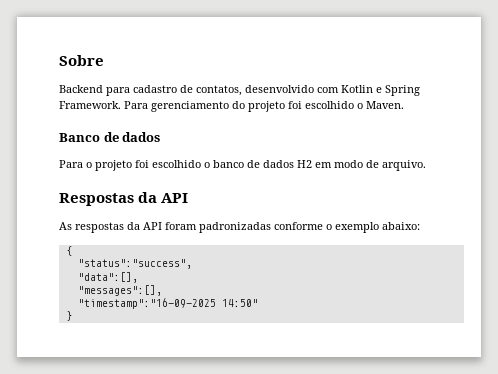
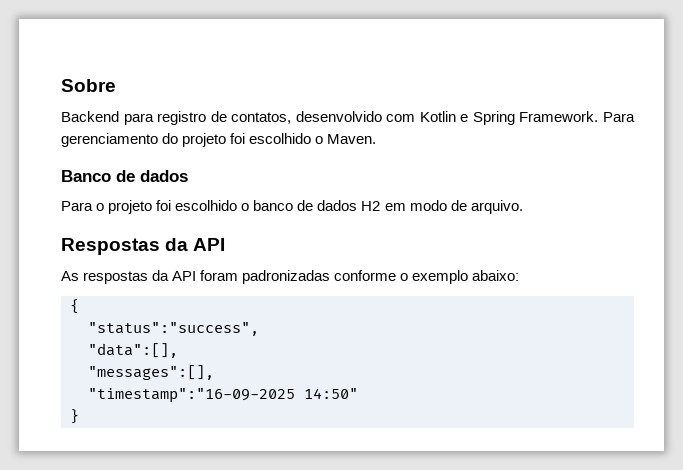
[133,85,177,93] cadastro -> [157,111,207,125] registro

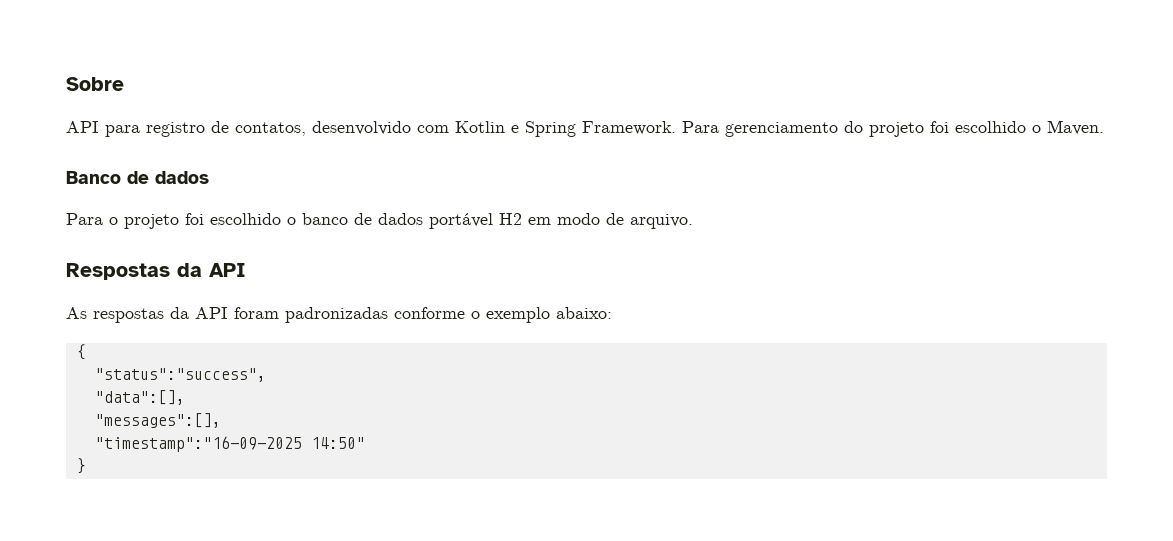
[61,111,119,122] Backend -> [66,121,99,133] API
(358, 205) none -> [429,213,493,229] portável

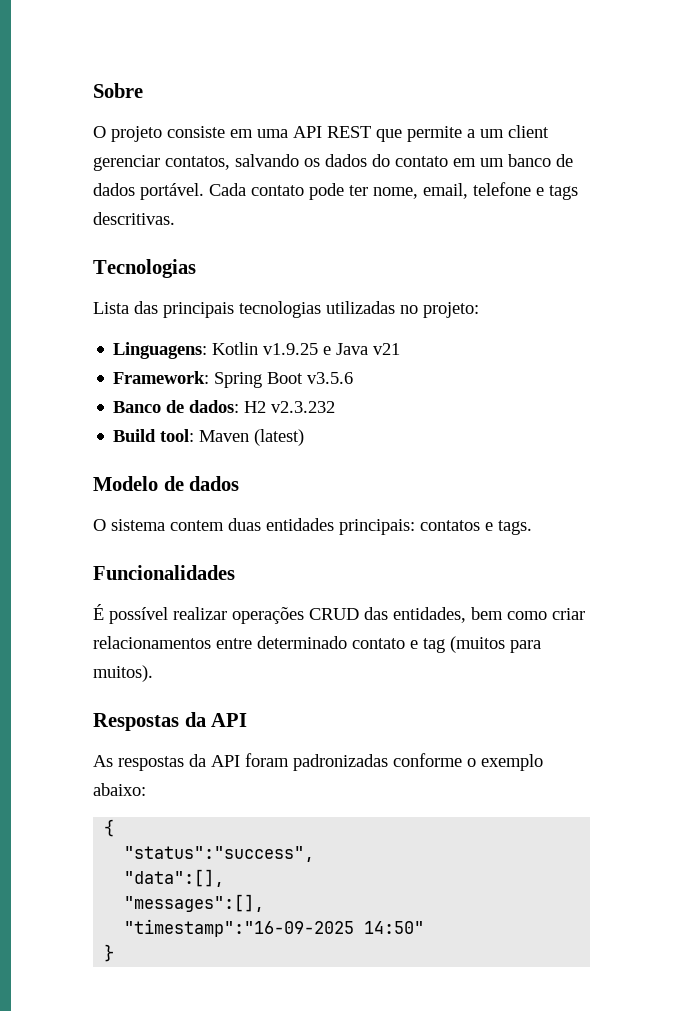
[66,120,1104,137] [66,171,209,184] [66,213,693,229] API para registro de contatos, desenvolvido com Kotlin e Spring Framework. Para gerenciamento do projeto foi escolhido o Maven. // Banco de dados // Para o projeto foi escolhido o banco de dados portável H2 em modo de arquivo. -> [93,125,549,142] [93,154,573,171] [93,182,578,200] [93,212,175,225] [93,259,196,278] [93,301,479,318] [113,342,401,359] [113,371,354,388] [113,400,336,413] [113,429,305,446] [93,476,240,491] [93,518,532,535] [93,565,235,580] [93,604,585,624] [93,636,541,653] [93,665,153,682] O projeto consiste em uma API REST que permite a um client gerenciar contatos, salvando os dados do contato em um banco de dados portável. Cada contato pode ter nome, email, telefone e tags descritivas. // Tecnologias // Lista das principais tecnologias utilizadas no projeto: // Linguagens: Kotlin v1.9.25 e Java v21 // Framework: Spring Boot v3.5.6 // Banco de dados: H2 v2.3.232 // Build tool: Maven (latest) // Modelo de dados // O sistema contem duas entidades principais: contatos e tags. // Funcionalidades // É possível realizar operações CRUD das entidades, bem como criar relacionamentos entre determinado contato e tag (muitos para muitos).

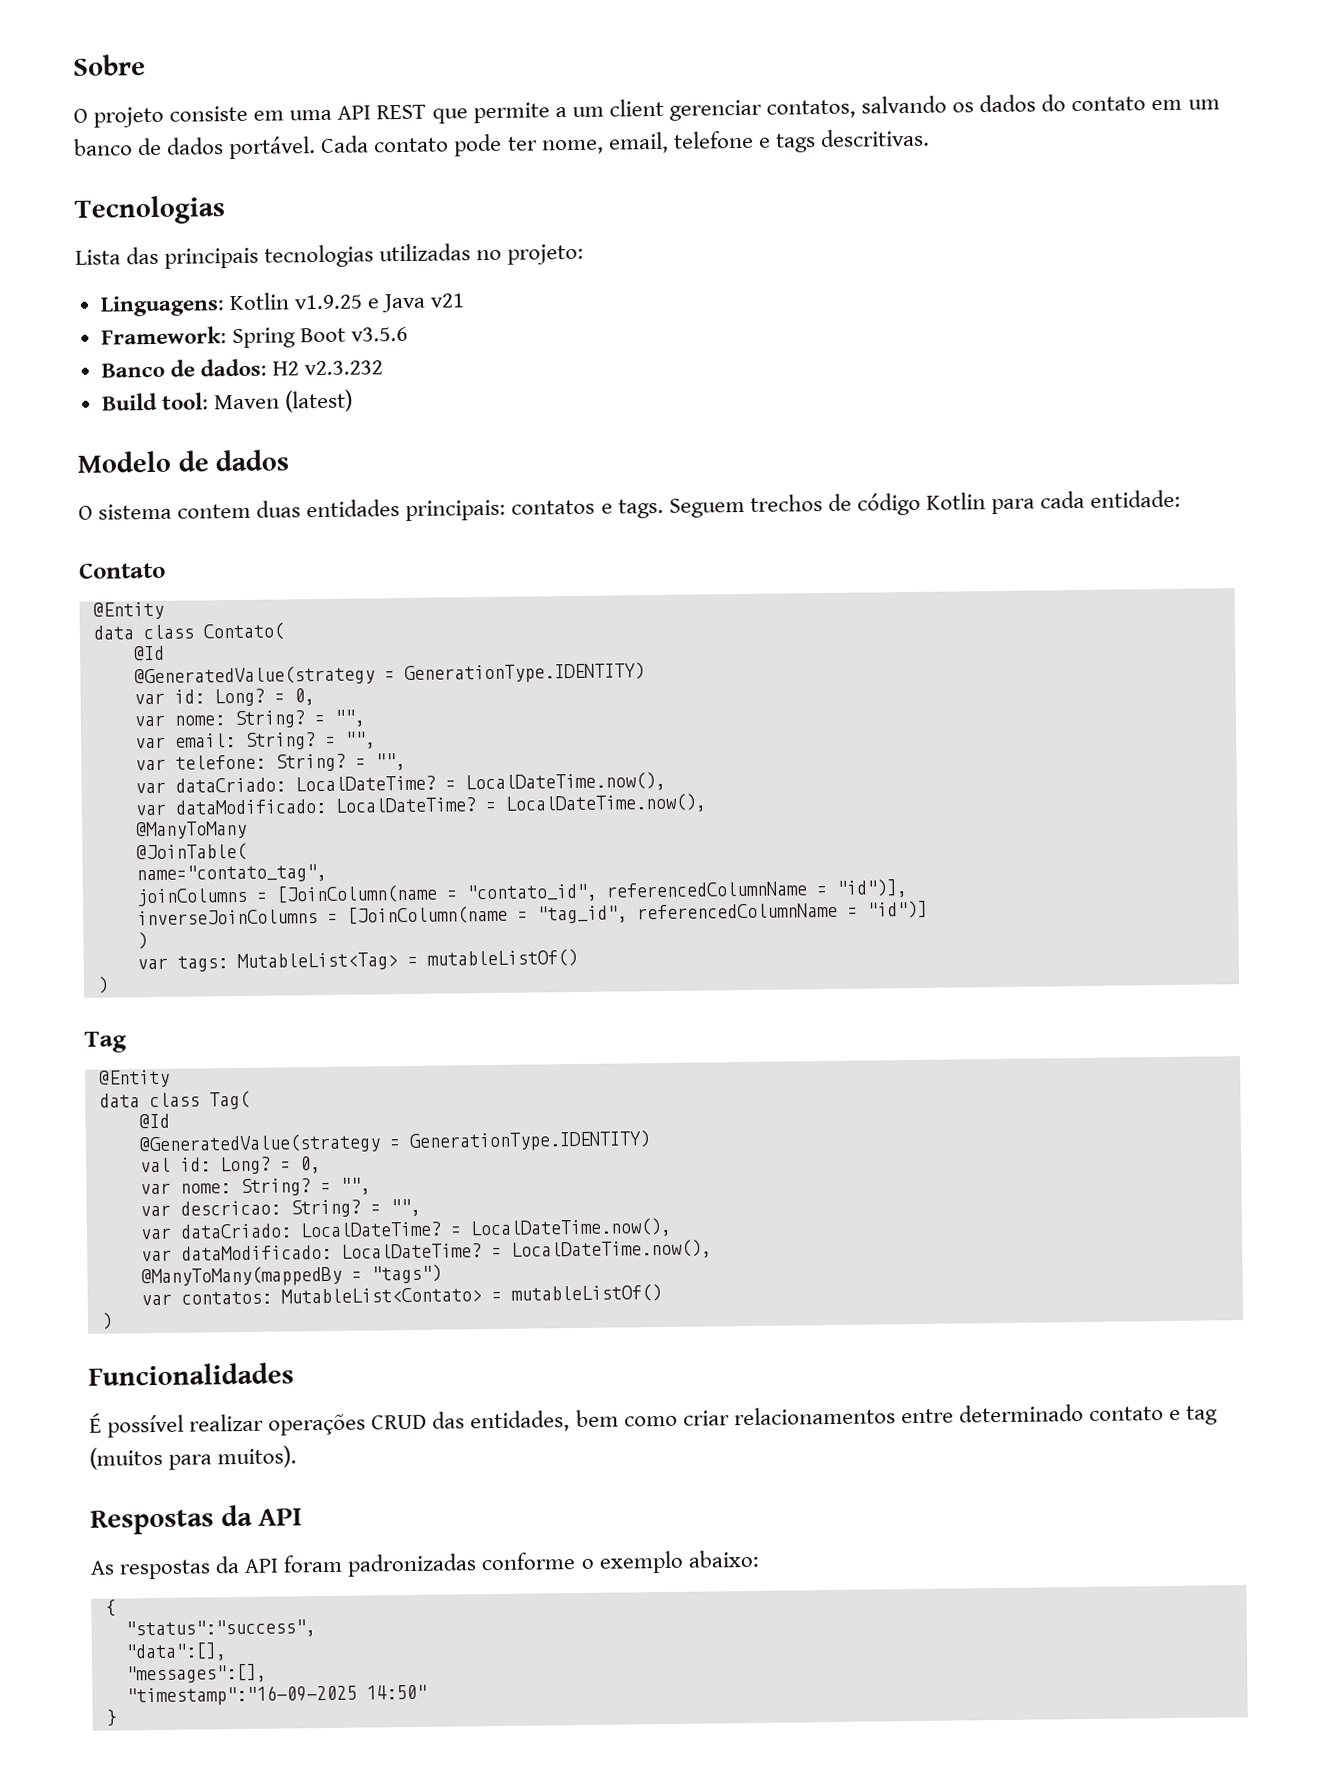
(532, 527) none -> [668,489,1182,518] [79,561,166,579] [92,601,164,620] [92,622,284,641] [133,645,165,661] [133,662,645,687] [133,688,315,707] [133,709,365,729] [134,731,376,750] [134,753,406,772] [134,771,666,794] [134,793,707,816] [135,820,247,840] [135,842,247,862] [135,863,327,884] [135,879,908,907] [136,900,928,926] [136,932,148,950] [136,948,578,972] [96,976,109,994] [84,1031,127,1053] [98,1069,170,1088] [98,1090,250,1110] [138,1113,170,1129] [138,1130,651,1155] [139,1156,321,1175] [139,1177,371,1197] [139,1198,421,1218] [139,1217,672,1240] [140,1239,712,1262] [140,1264,442,1288] [140,1284,662,1306] [100,1312,113,1330] Seguem trechos de código Kotlin para cada entidade: // Contato // @Entity // data class Contato( // @Id // @GeneratedValue(strategy = GenerationType.IDENTITY) // var id: Long? = 0, // var nome: String? = "", // var email: String? = "", // var telefone: String? = "", // var dataCriado: LocalDateTime? = LocalDateTime.now(), // var dataModificado: LocalDateTime? = LocalDateTime.now(), // @ManyToMany // @JoinTable( // name="contato_tag", // joinColumns = [JoinColumn(name = "contato_id", referencedColumnName = "id")], // inverseJoinColumns = [JoinColumn(name = "tag_id", referencedColumnName = "id")] // ) // var tags: MutableList<Tag> = mutableListOf() // ) // Tag // @Entity // data class Tag( // @Id // @GeneratedValue(strategy = GenerationType.IDENTITY) // val id: Long? = 0, // var nome: String? = "", // var descricao: String? = "", // var dataCriado: LocalDateTime? = LocalDateTime.now(), // var dataModificado: LocalDateTime? = LocalDateTime.now(), // @ManyToMany(mappedBy = "tags") // var contatos: MutableList<Contato> = mutableListOf() // )

